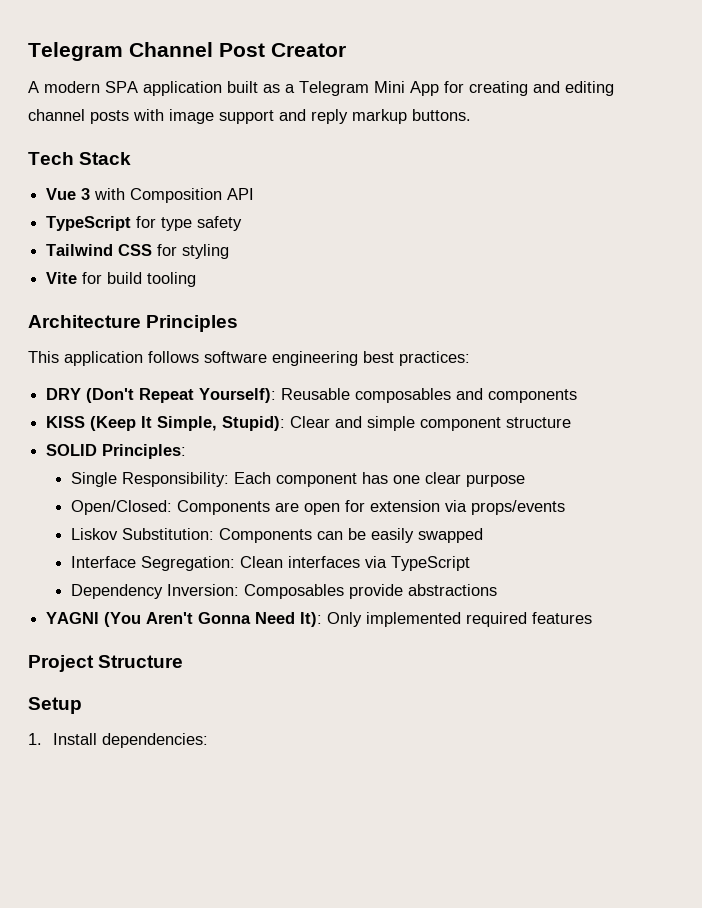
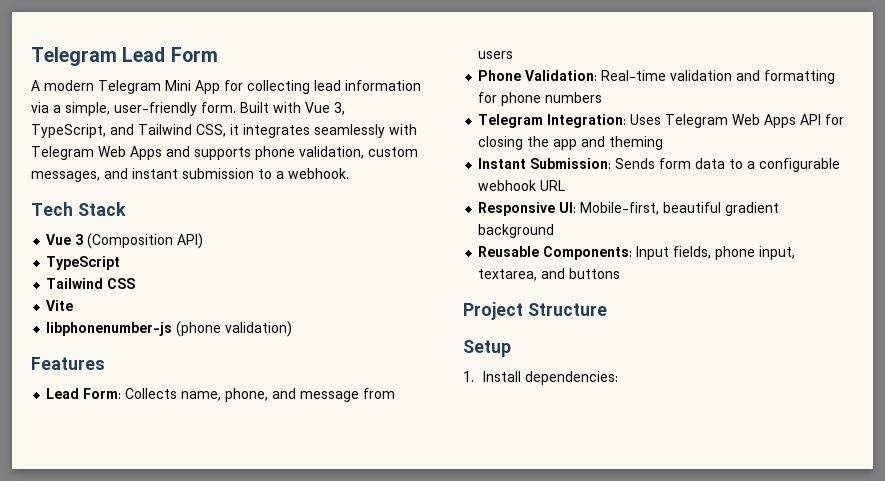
[28,42,346,61] Telegram Channel Post Creator -> [31,47,218,66] Telegram Lead Form
[105,81,614,96] [28,109,471,124] [28,152,132,165] [46,188,255,203] [46,216,243,231] SPA application built as a Telegram Mini App for creating and editing channel posts with image support and reply markup buttons. // Tech Stack // Vue 3 with Composition API // TypeScript for type safety -> [98,80,421,94] [31,102,345,116] [31,124,417,138] [31,146,418,160] [31,168,349,182] [31,202,126,216] [46,233,204,249] [46,256,121,270] Telegram Mini App for collecting lead information via a simple, user-friendly form. Built with Vue 3, TypeScript, and Tailwind CSS, it integrates seamlessly with Telegram Web Apps and supports phone validation, custom messages, and instant submission to a webhook. // Tech Stack // Vue 3 (Composition API) // TypeScript
[157,244,230,259] for styling -> (136, 283) none
[82,272,197,287] [28,315,239,332] [28,351,470,366] [46,388,578,403] [46,416,572,431] [46,444,187,459] [70,472,525,487] [70,500,565,515] [70,528,483,543] [70,556,470,571] [70,584,497,599] [46,612,593,627] for build tooling // Architecture Principles // This application follows software engineering best practices: // DRY (Don't Repeat Yourself): Reusable composables and components // KISS (Keep It Simple, Stupid): Clear and simple component structure // SOLID Principles: // Single Responsibility: Each component has one clear purpose // Open/Closed: Components are open for extension via props/events // Liskov Substitution: Components can be easily swapped // Interface Segregation: Clean interfaces via TypeScript // Dependency Inversion: Composables provide abstractions // YAGNI (You Aren't Gonna Need It): Only implemented required features -> [46,321,293,337] [31,357,105,370] [46,388,396,402] [478,51,514,59] [478,70,836,84] [478,92,603,106] [478,114,845,128] [478,136,664,150] [478,158,841,172] [478,180,566,191] [478,202,780,216] [478,224,555,238] [478,246,796,260] [478,268,621,281] // libphonenumber-js (phone validation) // Features // Lead Form: Collects name, phone, and message from users // Phone Validation: Real-time validation and formatting for phone numbers // Telegram Integration: Uses Telegram Web Apps API for closing the app and theming // Instant Submission: Sends form data to a configurable webhook URL // Responsive UI: Mobile-first, beautiful gradient background // Reusable Components: Input fields, phone input, textarea, and buttons

